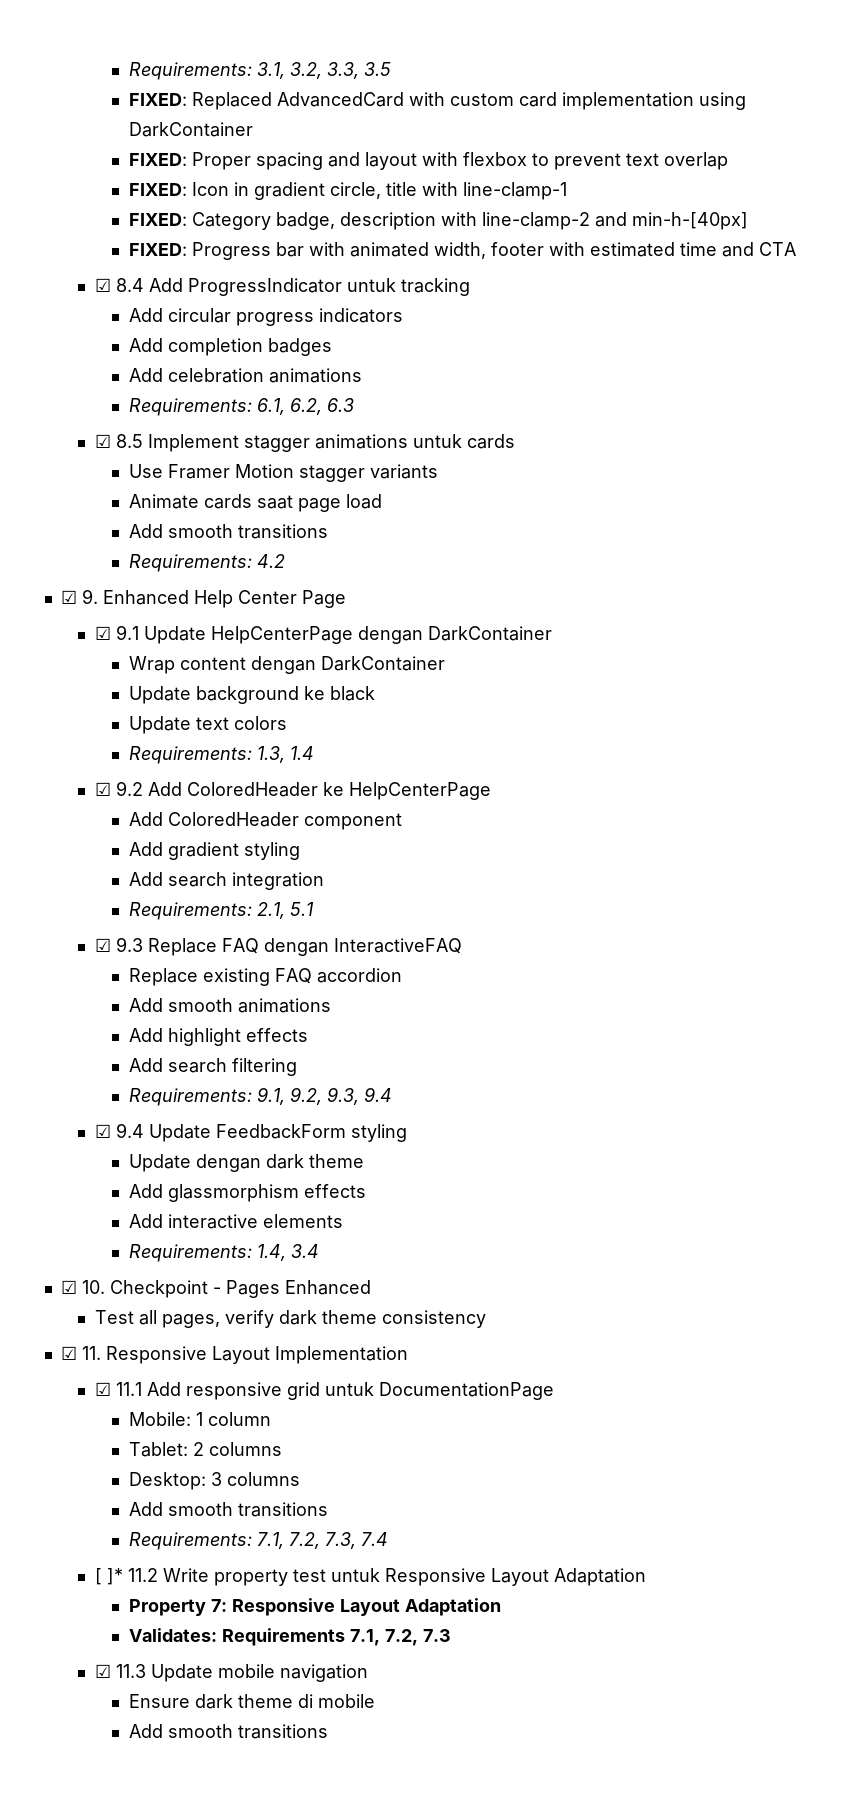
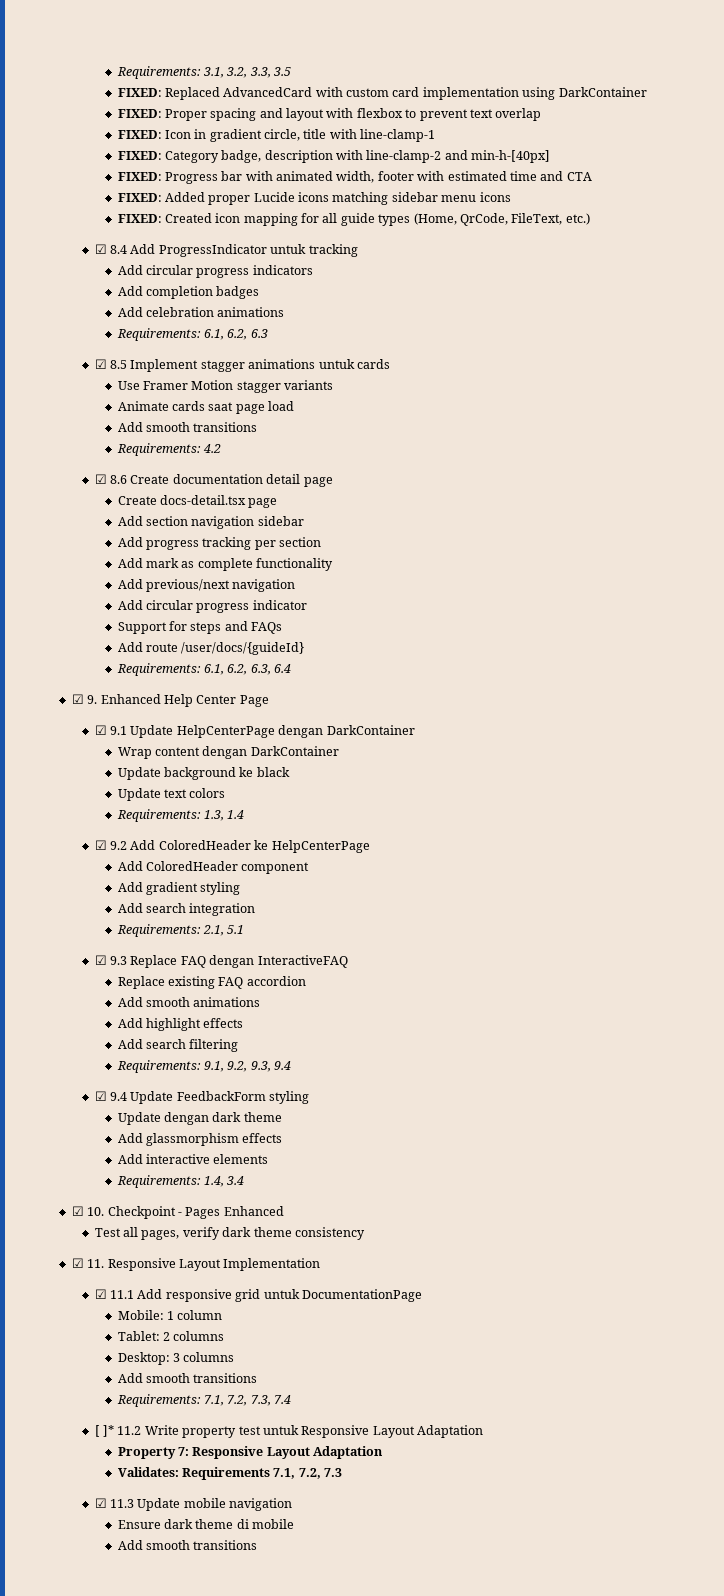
(796, 249) none -> [117,192,511,205] [117,213,590,226] // FIXED: Added proper Lucide icons matching sidebar menu icons // FIXED: Created icon mapping for all guide types (Home, QrCode, FileText, etc.)
(285, 561) none -> [94,474,333,487] [117,495,278,508] [117,516,304,529] [117,537,322,550] [117,558,334,571] [117,579,296,592] [117,600,307,613] [117,621,283,634] [117,642,305,655] [116,663,292,676] // ☑ 8.6 Create documentation detail page // Create docs-detail.tsx page // Add section navigation sidebar // Add progress tracking per section // Add mark as complete functionality // Add previous/next navigation // Add circular progress indicator // Support for steps and FAQs // Add route /user/docs/{guideId} // Requirements: 6.1, 6.2, 6.3, 6.4

